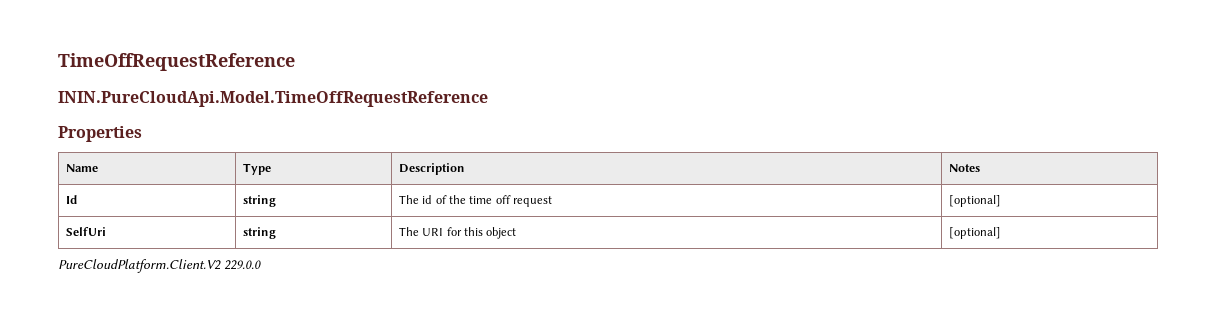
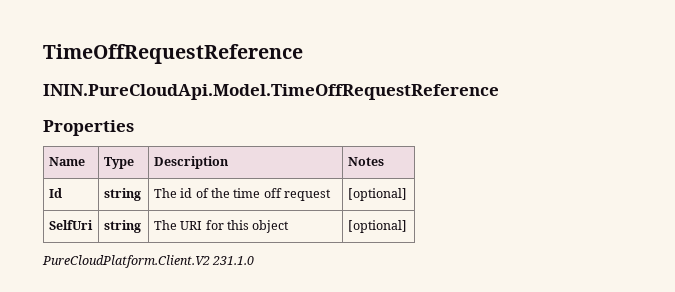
[224,260,261,270] 229.0.0 -> [212,256,255,265] 231.1.0

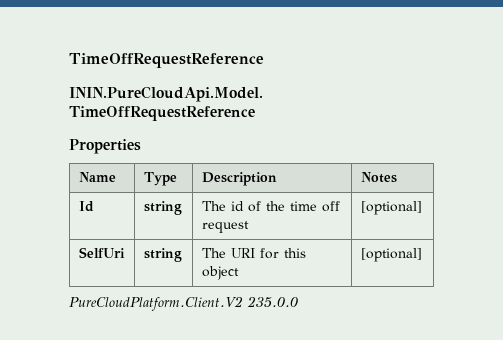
[212,256,255,265] 231.1.0 -> [247,296,298,308] 235.0.0

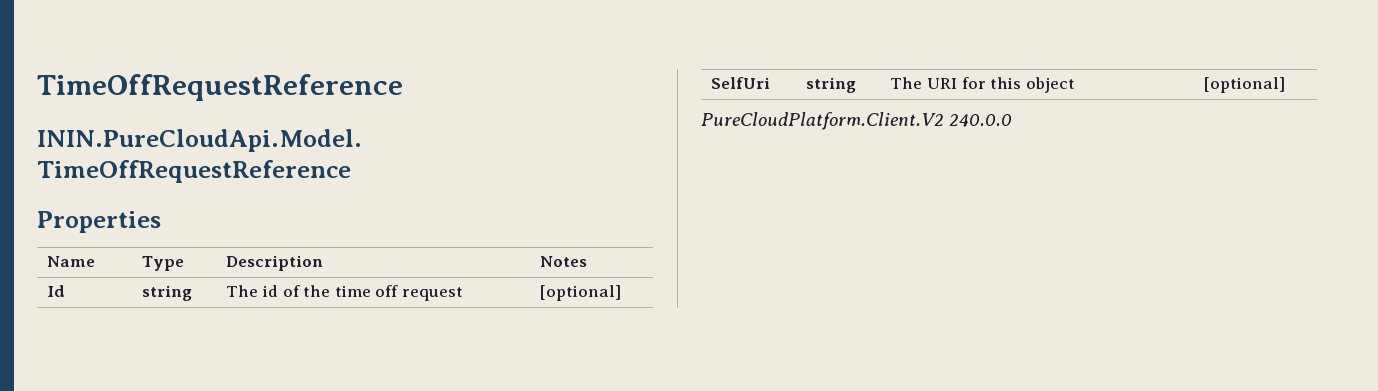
[247,296,298,308] 235.0.0 -> [949,114,1013,127] 240.0.0

